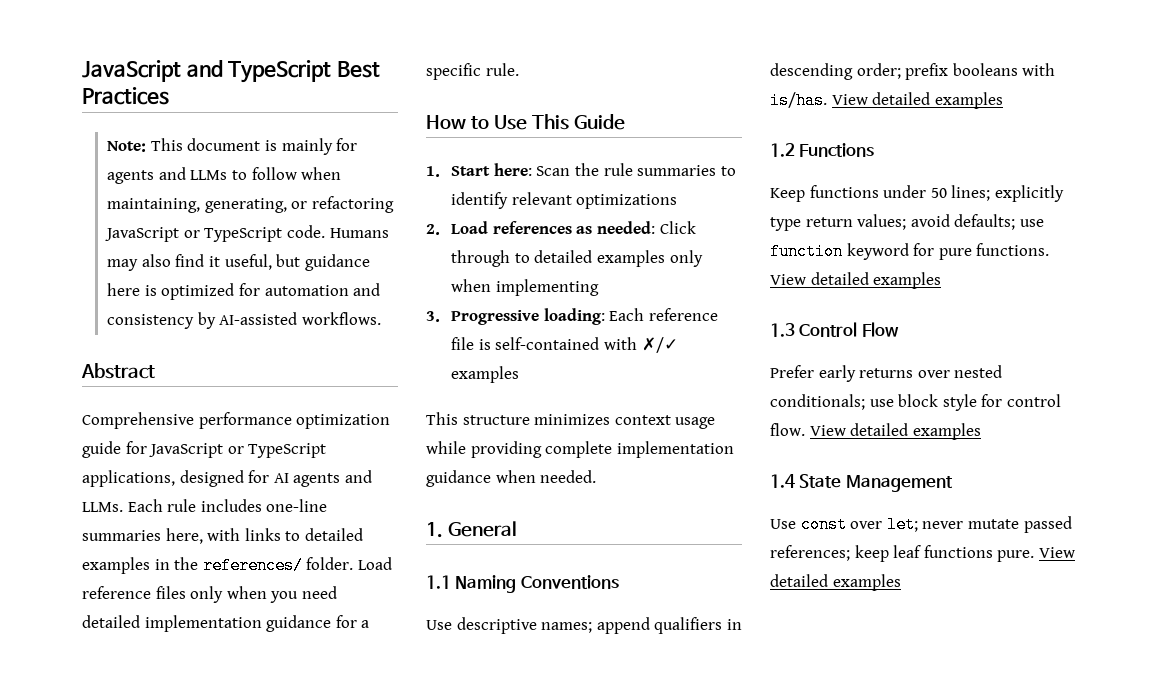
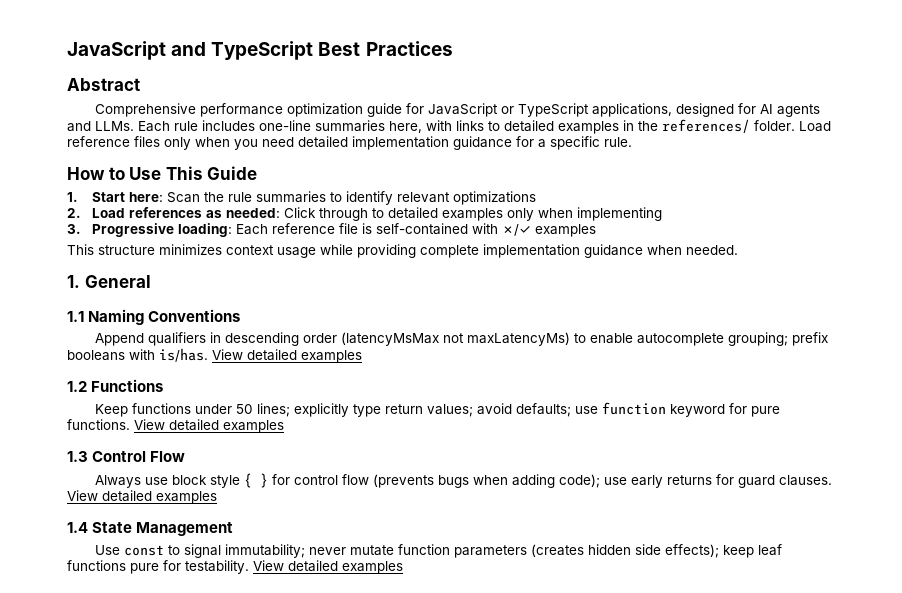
[107,138,358,155] [107,167,342,184] [107,196,394,213] [105,225,389,242] [107,254,370,271] [107,283,381,300] [107,312,381,329] // Note: This document is mainly for agents and LLMs to follow when maintaining, generating, or refactoring JavaScript or TypeScript code. Humans may also find it useful, but guidance here is optimized for automation and consistency by AI-assisted workflows. -> (453, 48) none
[426,617,742,634] [770,63,901,80] Use descriptive names; append qualifiers in descending order; -> [94,332,788,346] Append qualifiers in descending order (latencyMsMax not maxLatencyMs) to enable autocomplete grouping;
[770,365,1003,382] [770,394,1061,411] [770,423,805,436] Prefer early returns over nested conditionals; use block style for control flow. -> [94,473,832,488] Always use block style { } for control flow (prevents bugs when adding code); use early returns for guard clauses.
[850,516,1072,533] [770,545,1035,562] over let; never mutate passed references; keep leaf functions pure. -> [167,544,782,558] [67,560,249,574] to signal immutability; never mutate function parameters (creates hidden side effects); keep leaf functions pure for testability.

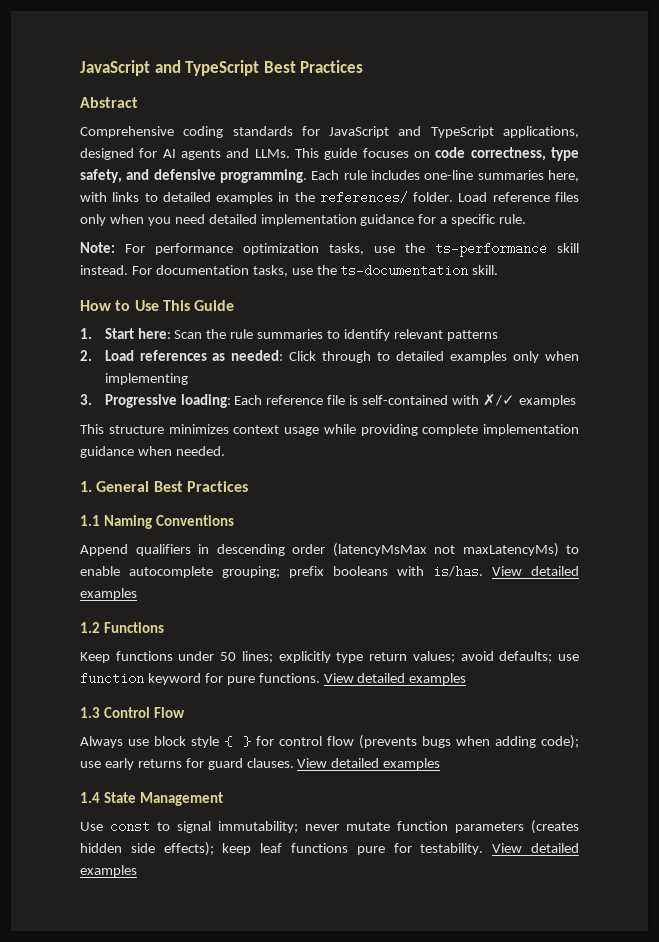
[199,103,402,117] performance optimization guide -> [183,126,293,138] coding standards
[500,106,514,114] or -> [398,126,422,136] and
(134, 126) none -> [295,147,579,161] [80,169,307,183] This guide focuses on code correctness, type safety, and defensive programming.
(632, 142) none -> [80,242,579,257] [80,264,499,277] // Note: For performance optimization tasks, use the ts-performance skill instead. For documentation tasks, use the ts-documentation skill.
[453,191,537,205] optimizations -> [446,330,498,341] patterns
(151, 281) none -> [153,481,248,492] Best Practices

